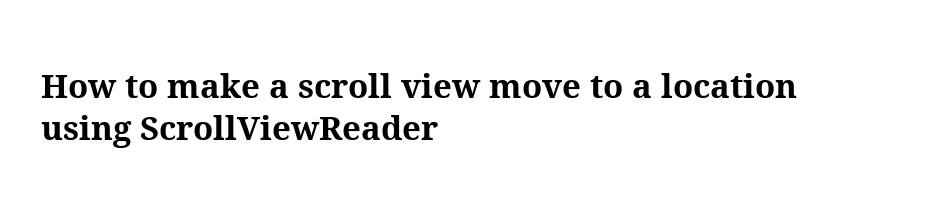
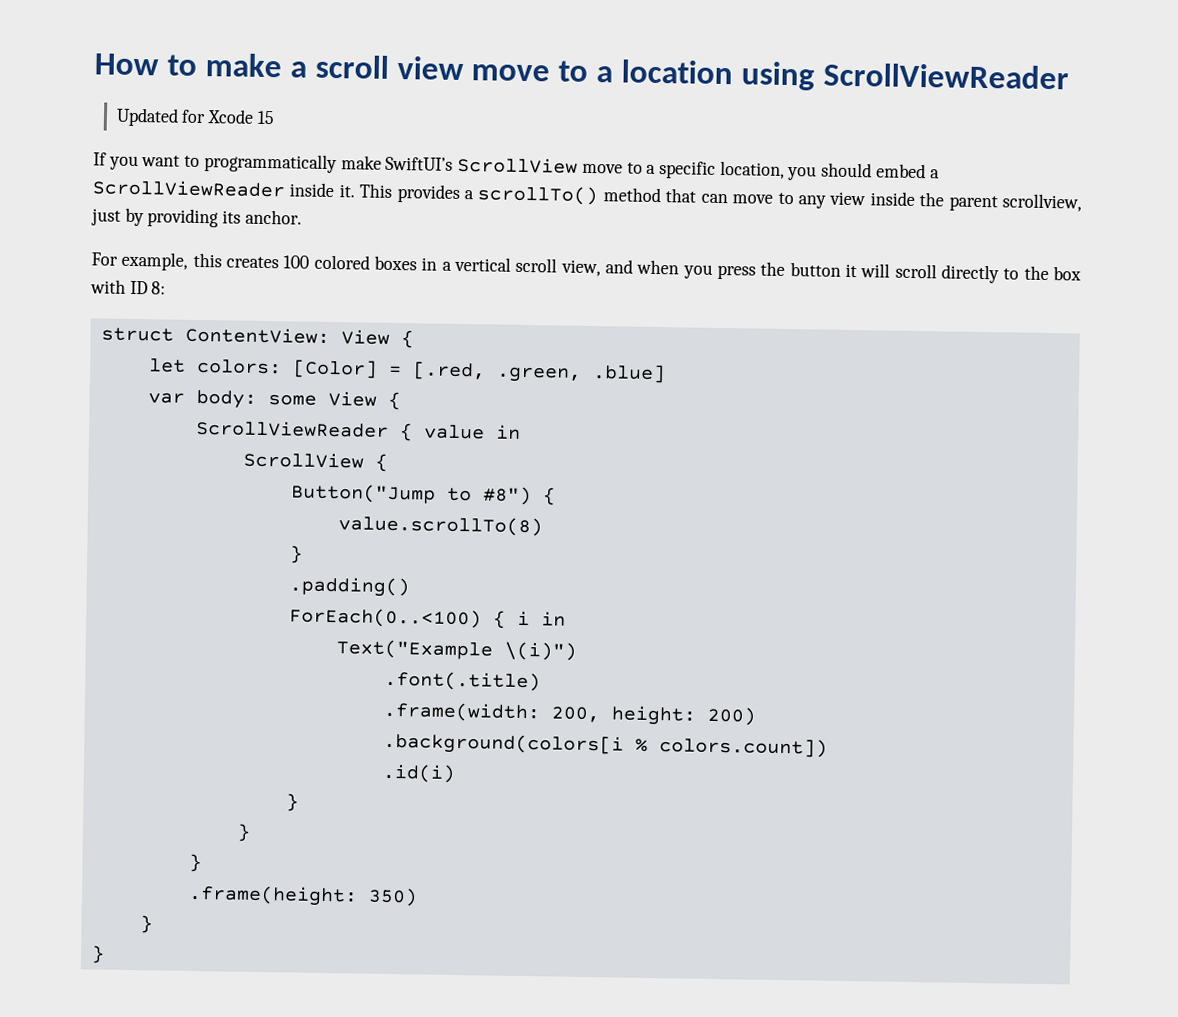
(438, 127) none -> [115,107,275,127] [93,152,940,181] [92,179,1082,212] [91,207,302,228] [91,251,1082,284] [90,279,167,295] [100,326,414,349] [148,358,666,384] [147,389,401,411] [195,419,521,442] [242,451,388,472] [290,483,556,506] [337,515,543,537] [289,545,303,564] [288,576,410,598] [288,607,566,629] [335,639,577,661] [383,670,541,692] [382,701,756,726] [382,732,828,758] [381,763,456,783] [285,793,299,812] [236,823,251,842] [188,853,202,873] [187,884,418,907] [139,915,153,934] [90,945,105,964] // Updated for Xcode 15 // If you want to programmatically make SwiftUI’s ScrollView move to a specific location, you should embed a ScrollViewReader inside it. This provides a scrollTo() method that can move to any view inside the parent scrollview, just by providing its anchor. // For example, this creates 100 colored boxes in a vertical scroll view, and when you press the button it will scroll directly to the box with ID 8: // struct ContentView: View { // let colors: [Color] = [.red, .green, .blue] // var body: some View { // ScrollViewReader { value in // ScrollView { // Button("Jump to #8") { // value.scrollTo(8) // } // .padding() // ForEach(0..<100) { i in // Text("Example \(i)") // .font(.title) // .frame(width: 200, height: 200) // .background(colors[i % colors.count]) // .id(i) // } // } // } // .frame(height: 350) // } // }

